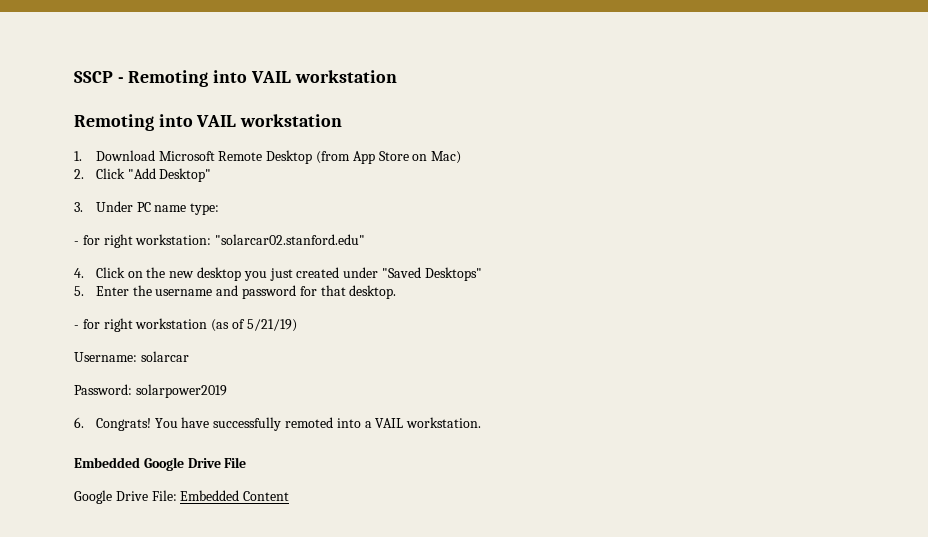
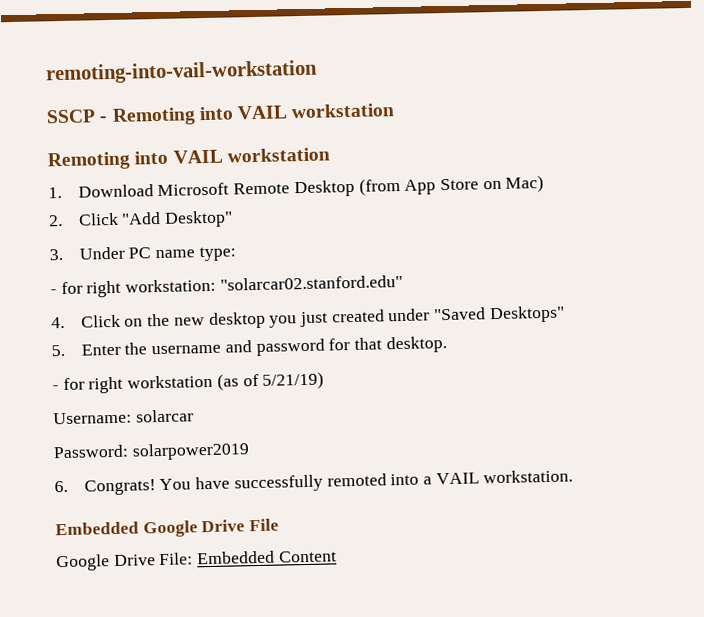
(74, 77) none -> [45,59,318,85] remoting-into-vail-workstation //

